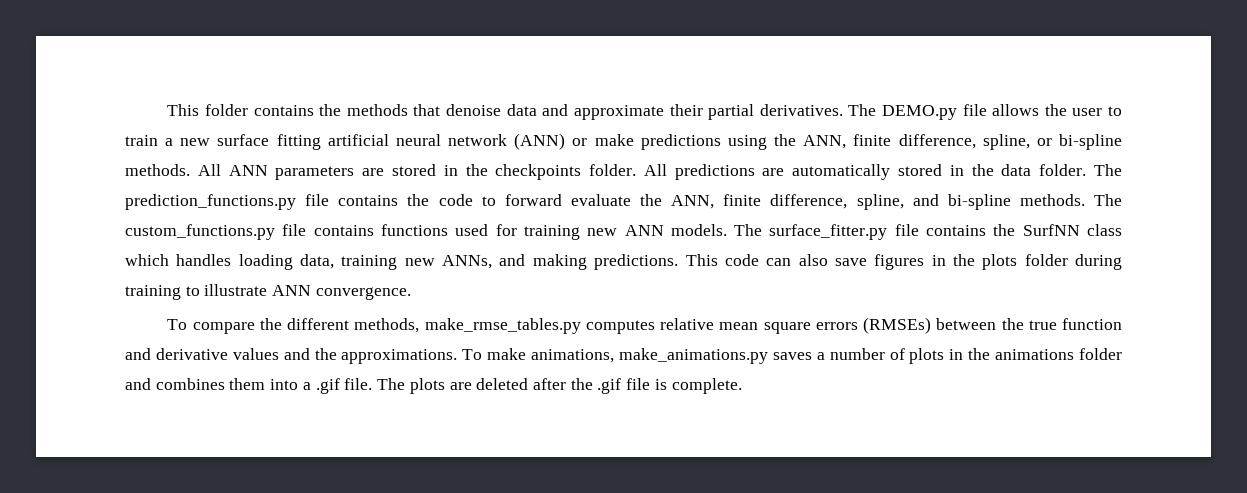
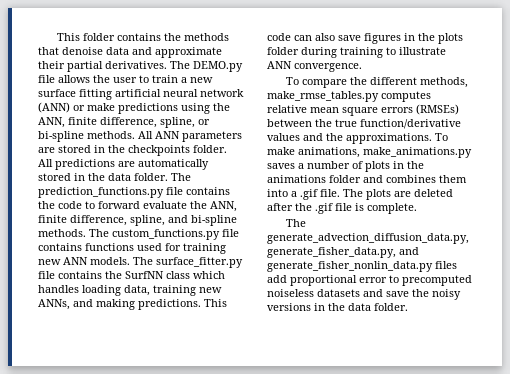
[1062,318,1122,330] [125,348,228,360] function and derivative -> [360,119,461,129] function/derivative
(742, 386) none -> [286,219,307,227] [267,233,469,244] [267,247,419,258] [267,261,457,272] [267,275,472,286] [267,289,461,300] [267,303,408,311] // The generate_advection_diffusion_data.py, generate_fisher_data.py, and generate_fisher_nonlin_data.py files add proportional error to precomputed noiseless datasets and save the noisy versions in the data folder.

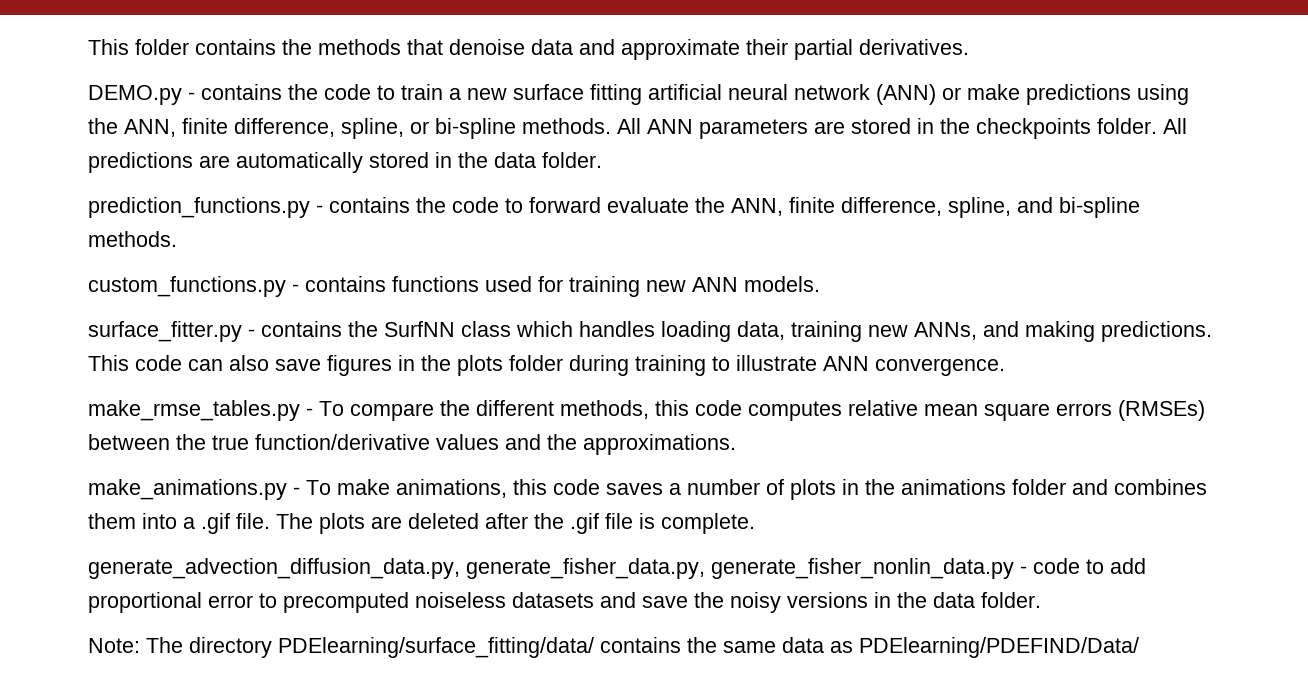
[170,61,243,72] [38,75,137,83] The DEMO.py file allows the user -> [88,84,371,105] // DEMO.py - contains the code
[171,173,191,181] [38,187,183,198] The prediction_functions.py file -> [88,197,323,218] // prediction_functions.py -
[89,229,239,240] The custom_functions.py file -> [88,276,299,297] // custom_functions.py -
[133,257,243,268] [38,271,55,279] The surface_fitter.py file -> [88,321,255,342] // surface_fitter.py -
(362, 67) none -> [88,400,313,421] make_rmse_tables.py -
[267,91,379,102] make_rmse_tables.py -> [655,400,742,416] this code
(432, 138) none -> [88,479,300,500] // make_animations.py -
[363,147,472,158] make_animations.py -> [513,479,600,495] this code
[286,219,307,227] The -> (755, 523) none
[399,247,419,255] [267,261,457,272] and generate_fisher_nonlin_data.py files -> [711,558,1104,579] generate_fisher_nonlin_data.py - code to
(408, 307) none -> [88,637,1139,658] // Note: The directory PDElearning/surface_fitting/data/ contains the same data as PDElearning/PDEFIND/Data/

